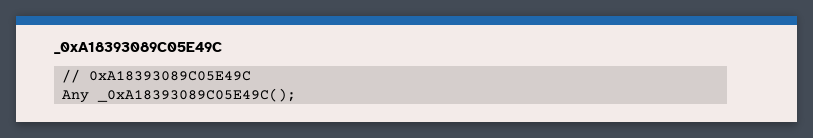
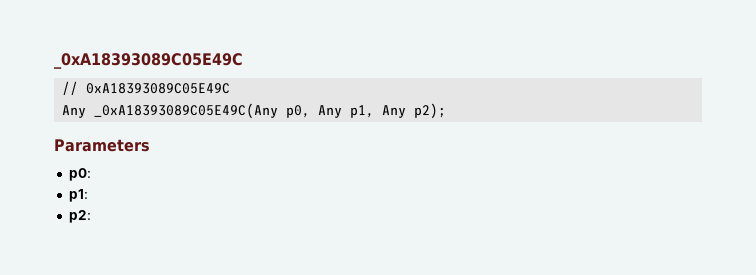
[96,88,296,102] _0xA18393089C05E49C(); -> [94,103,447,119] [54,139,150,152] [68,168,91,181] [68,189,88,202] [68,210,91,223] _0xA18393089C05E49C(Any p0, Any p1, Any p2); // Parameters // p0: // p1: // p2:

